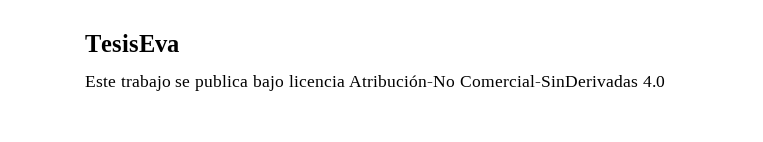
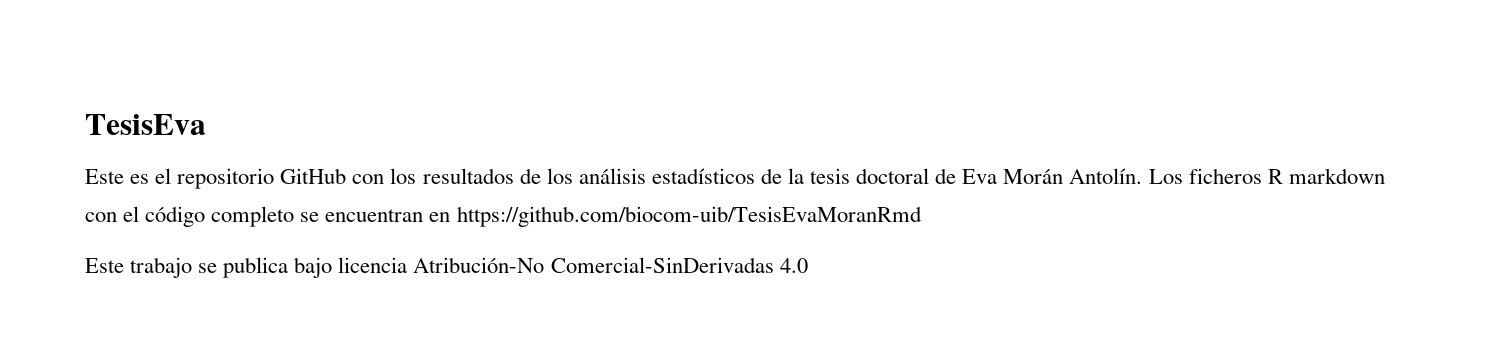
(179, 43) none -> [85,168,1385,189] [85,206,922,227] // Este es el repositorio GitHub con los resultados de los análisis estadísticos de la tesis doctoral de Eva Morán Antolín. Los ficheros R markdown con el código completo se encuentran en https://github.com/biocom-uib/TesisEvaMoranRmd

